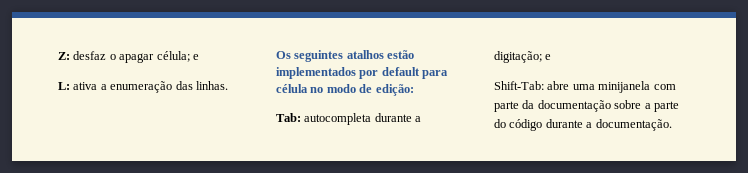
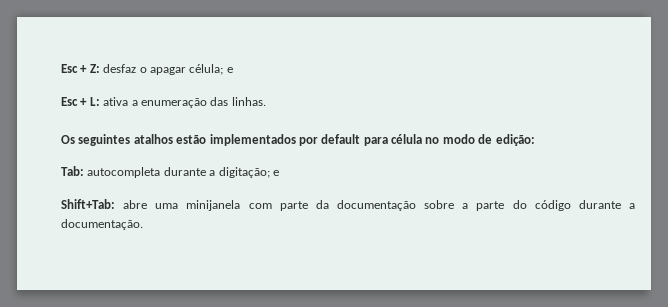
(58, 56) none -> [61,64,88,73] Esc +
(199, 57) none -> [61,97,88,106] Esc +
[494,81,544,90] Shift-Tab: -> [61,199,115,209] Shift+Tab:

